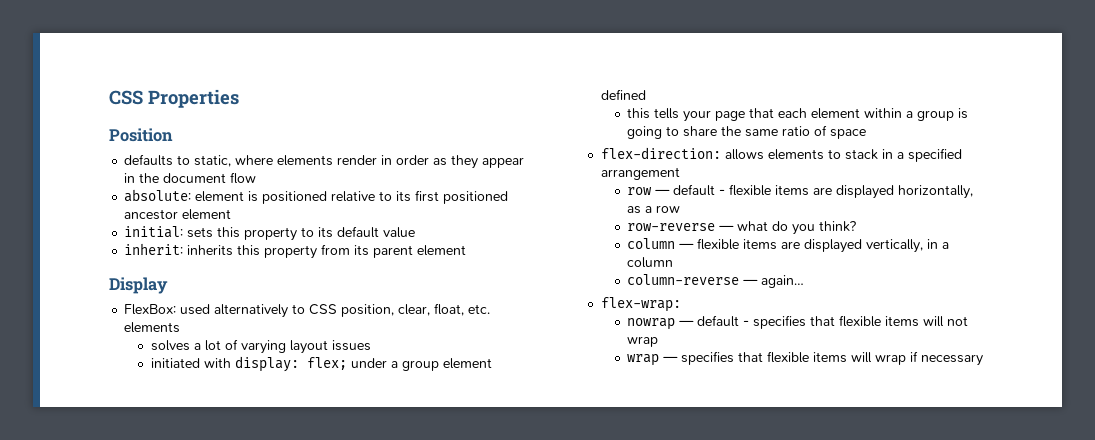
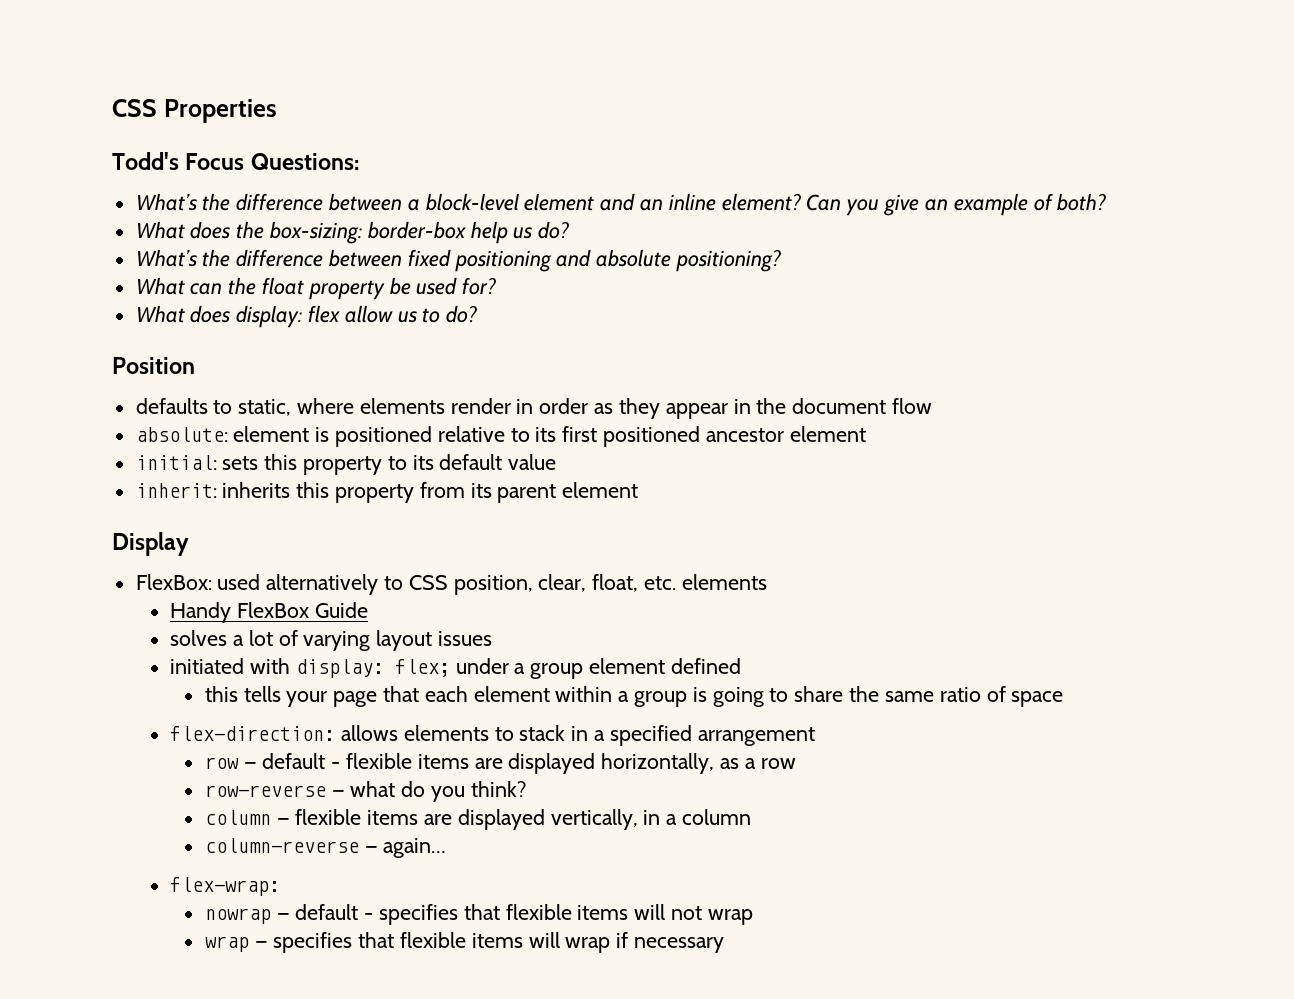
(239, 98) none -> [112,152,359,170] [135,193,1107,216] [135,221,570,244] [135,249,782,272] [135,277,497,300] [135,305,478,328] // Todd's Focus Questions: // What’s the difference between a block-level element and an inline element? Can you give an example of both? // What does the box-sizing: border-box help us do? // What’s the difference between fixed positioning and absolute positioning? // What can the float property be used for? // What does display: flex allow us to do?
(181, 327) none -> [170,602,368,623] // Handy FlexBox Guide

